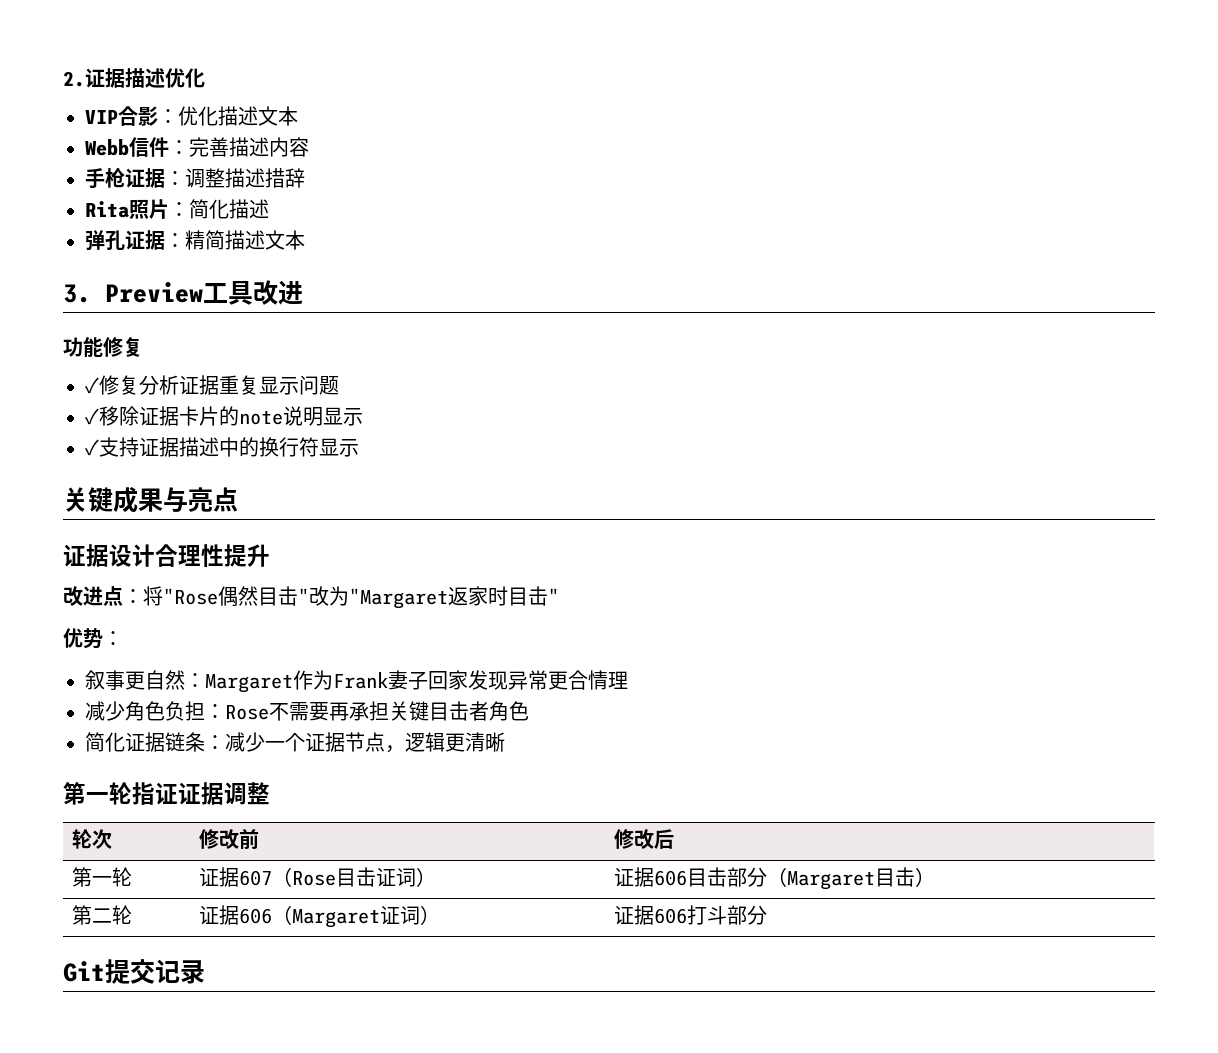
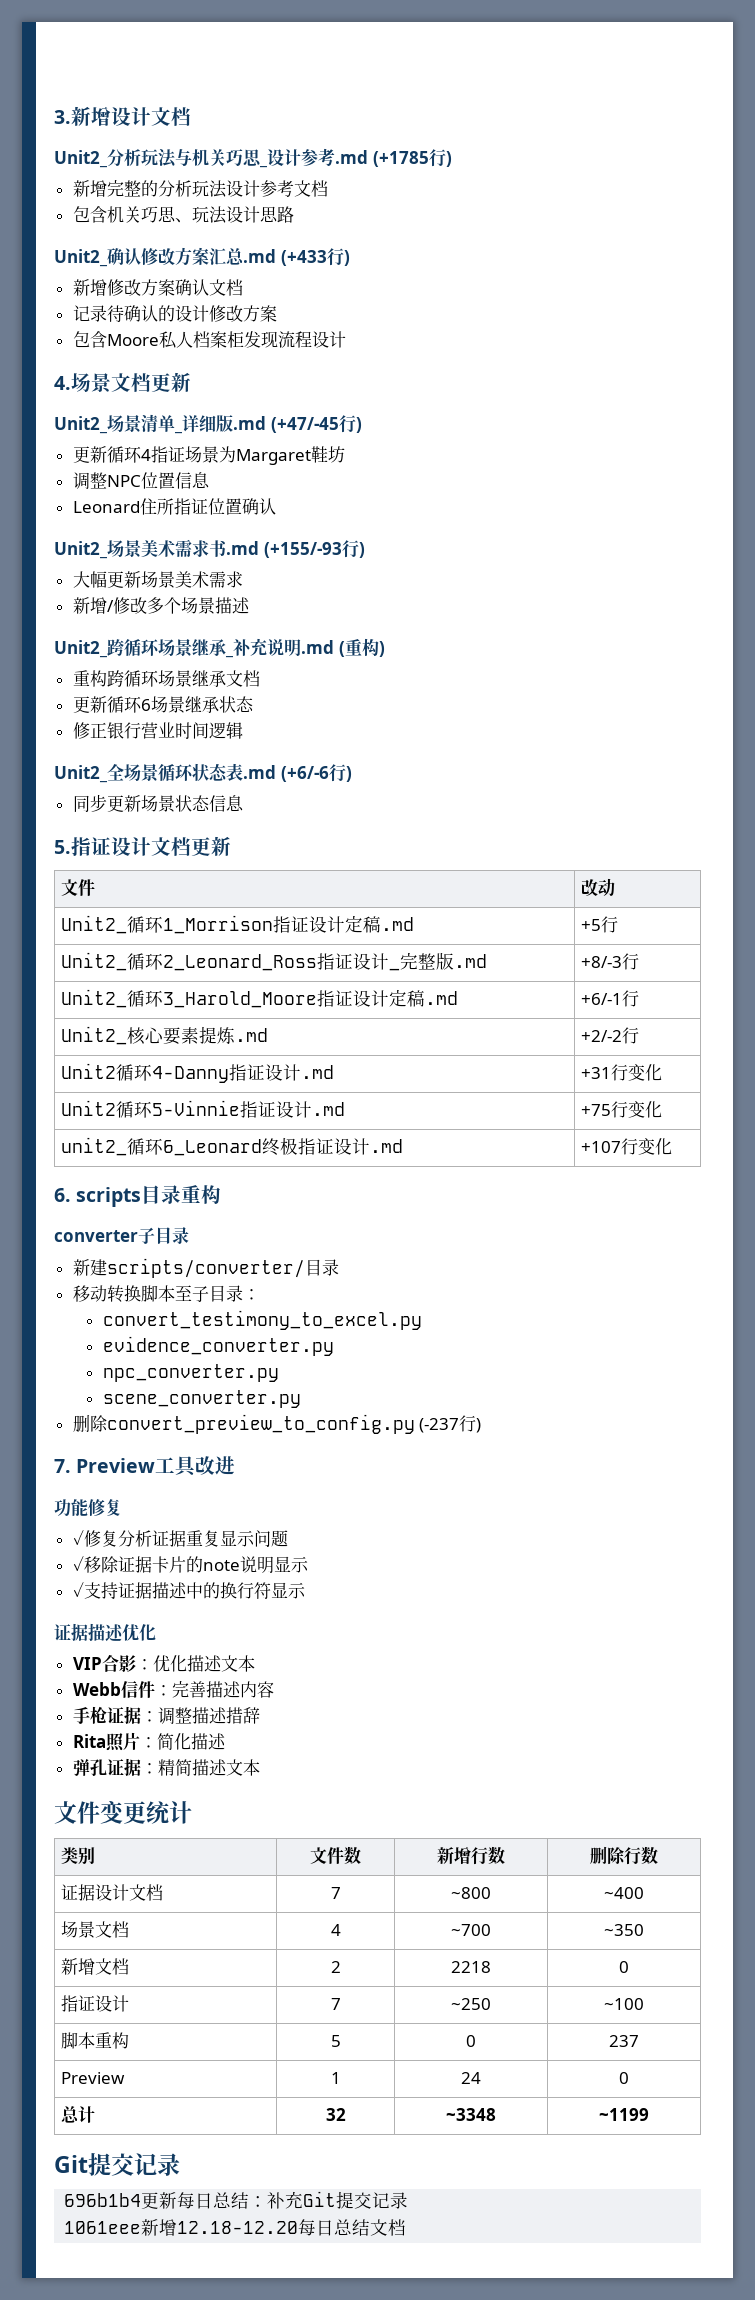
[63,71,85,87] 2. -> [54,106,191,126] [54,148,452,168] [72,180,328,198] [72,206,294,224] [54,247,350,267] [72,279,243,296] [72,305,277,322] [72,331,346,349] [54,372,191,393] [54,414,362,434] [72,446,345,465] [72,472,210,490] [72,498,276,515] [54,539,365,559] [72,571,243,588] [72,597,250,614] [54,638,385,658] [72,670,260,687] [72,696,254,713] [72,722,243,739] [54,763,352,783] [72,794,244,812] [54,836,231,856] [60,879,95,896] [580,878,615,897] [60,915,414,934] [580,916,618,933] [60,952,487,971] [580,953,639,970] [60,989,458,1008] [580,990,639,1007] [60,1026,268,1045] [580,1027,639,1044] [60,1063,334,1083] [580,1064,662,1081] [60,1100,345,1118] [580,1101,662,1118] [60,1137,403,1156] [580,1138,672,1155] [54,1185,222,1207] [54,1227,189,1244] [72,1258,339,1278] [72,1285,260,1303] [102,1310,422,1330] [102,1336,334,1356] [102,1364,279,1382] [102,1390,301,1408] [72,1414,482,1434] [54,1456,236,1477] [54,1498,122,1516] [72,1530,288,1547] [72,1556,309,1574] [72,1582,306,1599] 3.新增设计文档 // Unit2_分析玩法与机关巧思_设计参考.md (+1785行) // 新增完整的分析玩法设计参考文档 // 包含机关巧思、玩法设计思路 // Unit2_确认修改方案汇总.md (+433行) // 新增修改方案确认文档 // 记录待确认的设计修改方案 // 包含Moore私人档案柜发现流程设计 // 4.场景文档更新 // Unit2_场景清单_详细版.md (+47/-45行) // 更新循环4指证场景为Margaret鞋坊 // 调整NPC位置信息 // Leonard住所指证位置确认 // Unit2_场景美术需求书.md (+155/-93行) // 大幅更新场景美术需求 // 新增/修改多个场景描述 // Unit2_跨循环场景继承_补充说明.md (重构) // 重构跨循环场景继承文档 // 更新循环6场景继承状态 // 修正银行营业时间逻辑 // Unit2_全场景循环状态表.md (+6/-6行) // 同步更新场景状态信息 // 5.指证设计文档更新 // 文件 | 改动 // Unit2_循环1_Morrison指证设计定稿.md | +5行 // Unit2_循环2_Leonard_Ross指证设计_完整版.md | +8/-3行 // Unit2_循环3_Harold_Moore指证设计定稿.md | +6/-1行 // Unit2_核心要素提炼.md | +2/-2行 // Unit2循环4-Danny指证设计.md | +31行变化 // Unit2循环5-Vinnie指证设计.md | +75行变化 // unit2_循环6_Leonard终极指证设计.md | +107行变化 // 6. scripts目录重构 // converter子目录 // 新建scripts/converter/目录 // 移动转换脚本至子目录： // convert_testimony_to_excel.py // evidence_converter.py // npc_converter.py // scene_converter.py // 删除convert_preview_to_config.py (-237行) // 7. Preview工具改进 // 功能修复 // ✓修复分析证据重复显示问题 // ✓移除证据卡片的note说明显示 // ✓支持证据描述中的换行符显示 //
[63,280,303,305] [63,337,143,357] [85,375,339,395] [85,406,363,426] [85,437,359,457] [63,487,238,513] [63,544,270,567] [63,586,559,609] [63,628,123,649] [85,670,628,693] [85,701,529,721] [85,732,505,753] [63,782,270,805] [72,829,113,849] [199,829,260,850] [614,829,675,849] [72,867,133,887] [199,867,437,887] [614,867,936,890] [72,905,133,925] [199,905,441,928] [614,905,768,925] [63,959,205,984] 3. Preview工具改进 // 功能修复 // ✓修复分析证据重复显示问题 // ✓移除证据卡片的note说明显示 // ✓支持证据描述中的换行符显示 // 关键成果与亮点 // 证据设计合理性提升 // 改进点：将"Rose偶然目击"改为"Margaret返家时目击" // 优势： // 叙事更自然：Margaret作为Frank妻子回家发现异常更合情理 // 减少角色负担：Rose不需要再承担关键目击者角色 // 简化证据链条：减少一个证据节点，逻辑更清晰 // 第一轮指证证据调整 // 轮次 | 修改前 | 修改后 // 第一轮 | 证据607（Rose目击证词） | 证据606目击部分（Margaret目击） // 第二轮 | 证据606（Margaret证词） | 证据606打斗部分 // Git提交记录 -> [54,1800,192,1824] [60,1847,95,1865] [310,1846,361,1865] [437,1846,505,1865] [590,1846,658,1865] [60,1884,163,1901] [330,1887,341,1899] [451,1887,491,1899] [604,1887,644,1899] [60,1921,129,1938] [330,1924,341,1936] [451,1924,491,1936] [604,1924,644,1936] [60,1958,129,1975] [330,1961,341,1973] [451,1961,491,1973] [619,1961,629,1973] [60,1995,129,2012] [330,1998,341,2010] [451,1998,491,2010] [604,1998,644,2010] [60,2032,129,2049] [330,2035,341,2047] [466,2035,476,2047] [609,2035,639,2047] [60,2072,125,2084] [330,2072,341,2084] [461,2072,481,2084] [619,2072,629,2084] [60,2106,95,2123] [325,2108,346,2121] [446,2108,496,2121] [599,2108,649,2121] [54,2153,180,2176] [64,2191,409,2209] [64,2219,407,2236] 文件变更统计 // 类别 | 文件数 | 新增行数 | 删除行数 // 证据设计文档 | 7 | ~800 | ~400 // 场景文档 | 4 | ~700 | ~350 // 新增文档 | 2 | 2218 | 0 // 指证设计 | 7 | ~250 | ~100 // 脚本重构 | 5 | 0 | 237 // Preview | 1 | 24 | 0 // 总计 | 32 | ~3348 | ~1199 // Git提交记录 // 696b1b4更新每日总结：补充Git提交记录 // 1061eee新增12.18-12.20每日总结文档

